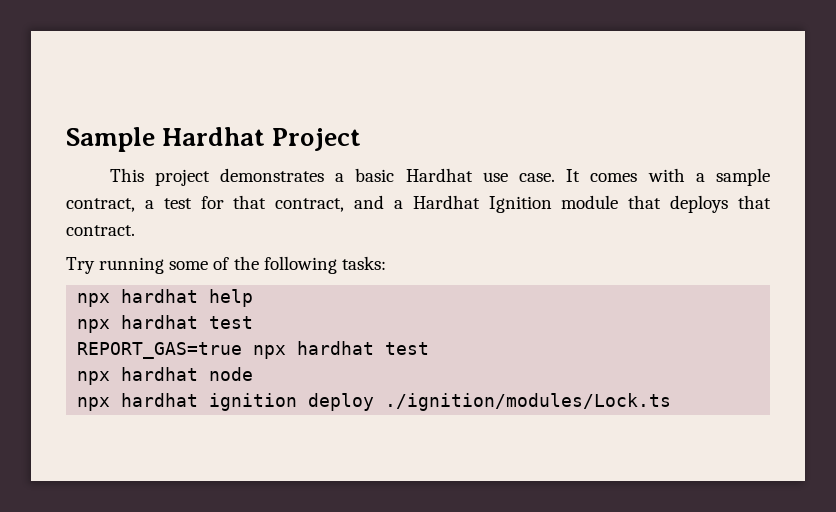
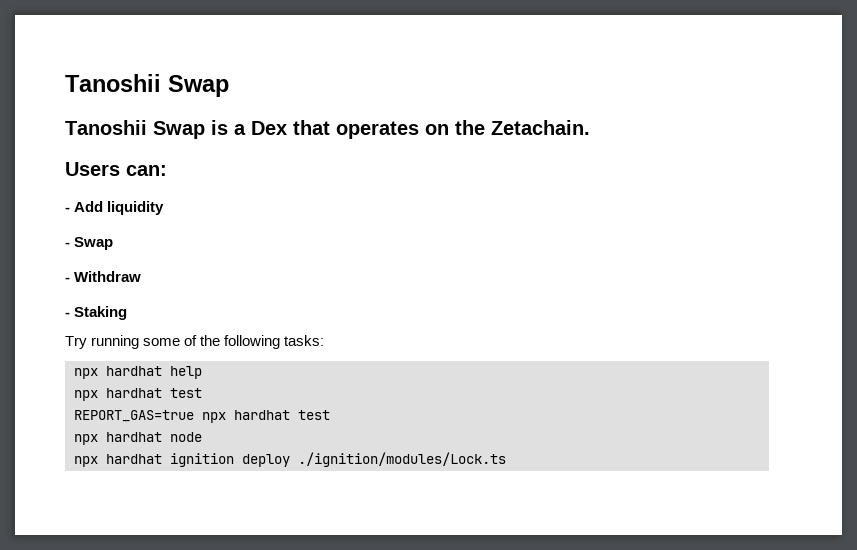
[66,127,362,152] [109,168,770,186] [66,195,771,213] [66,225,135,236] Sample Hardhat Project // This project demonstrates a basic Hardhat use case. It comes with a sample contract, a test for that contract, and a Hardhat Ignition module that deploys that contract. -> [65,74,229,97] [65,120,590,139] [65,162,167,176] [65,201,165,215] [65,237,114,250] [65,271,142,282] [65,306,128,320] Tanoshii Swap // Tanoshii Swap is a Dex that operates on the Zetachain. // Users can: // - Add liquidity // - Swap // - Withdraw // - Staking

